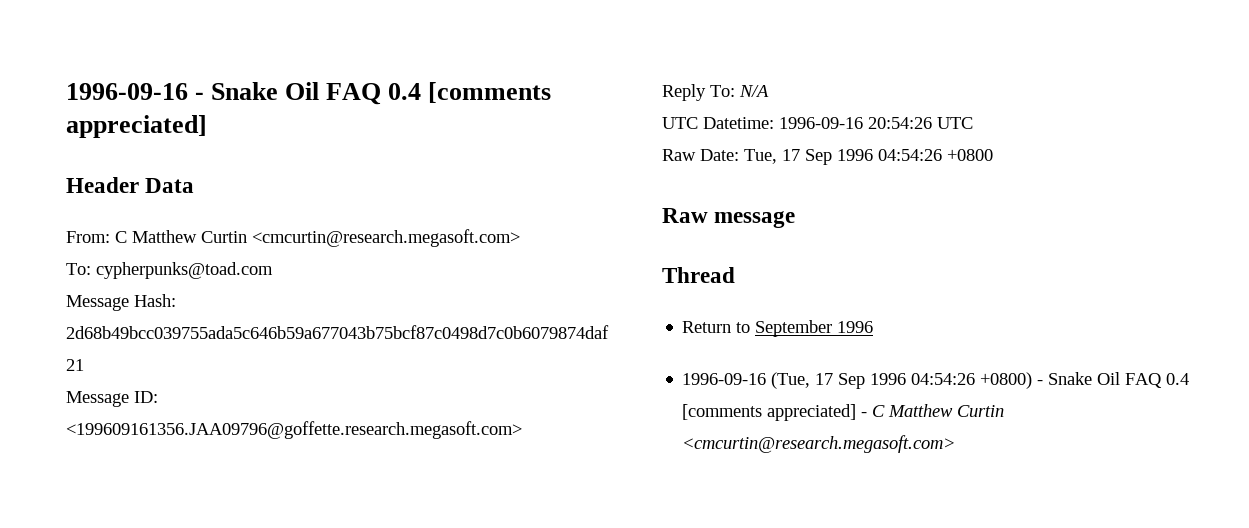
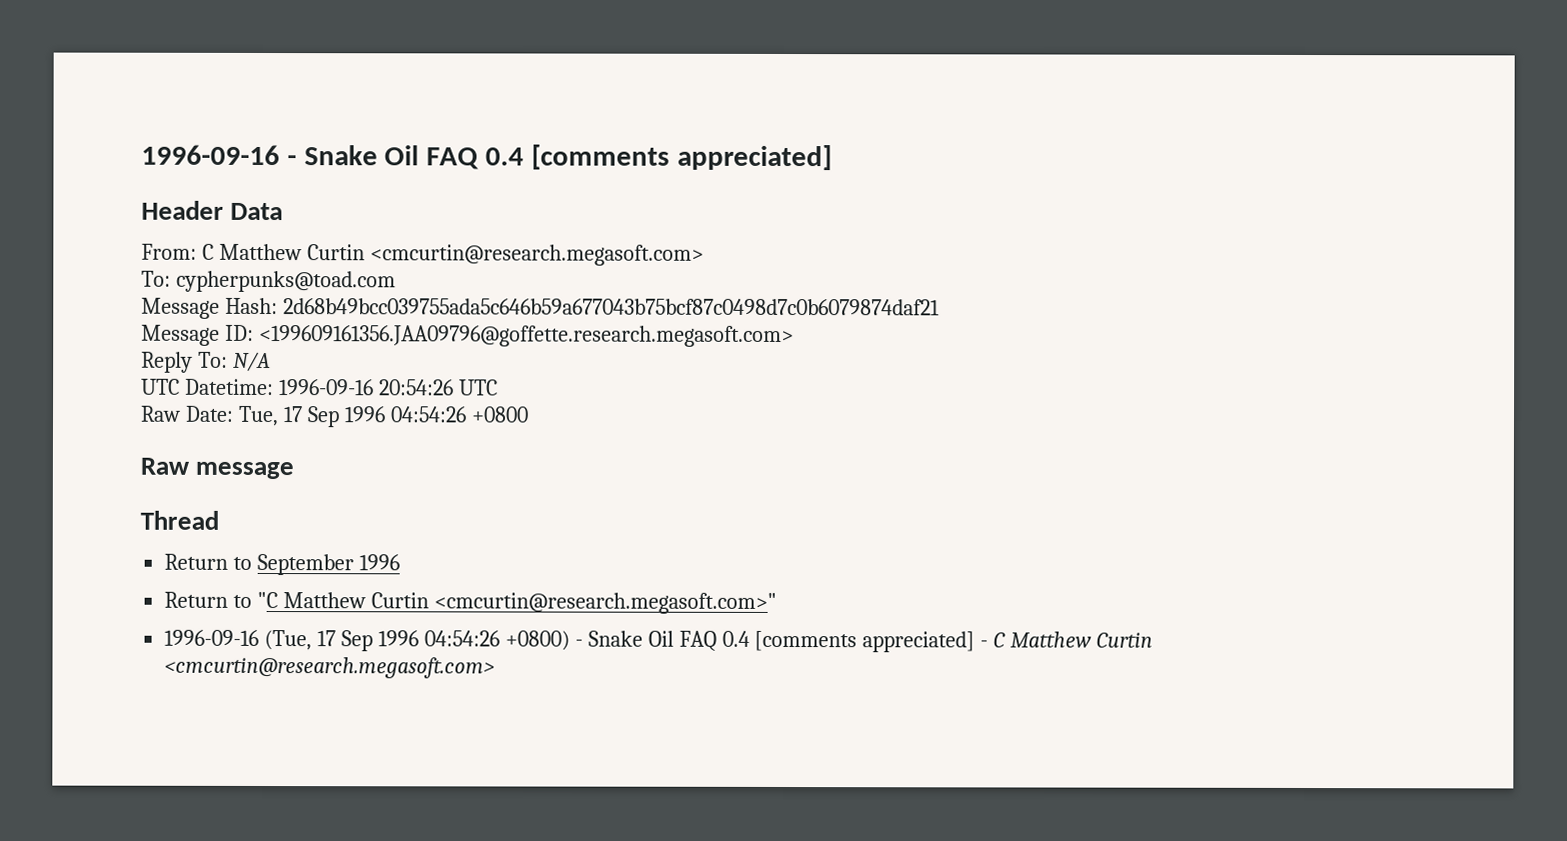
(874, 327) none -> [164,591,777,614] // Return to "C Matthew Curtin <cmcurtin@research.megasoft.com>"

